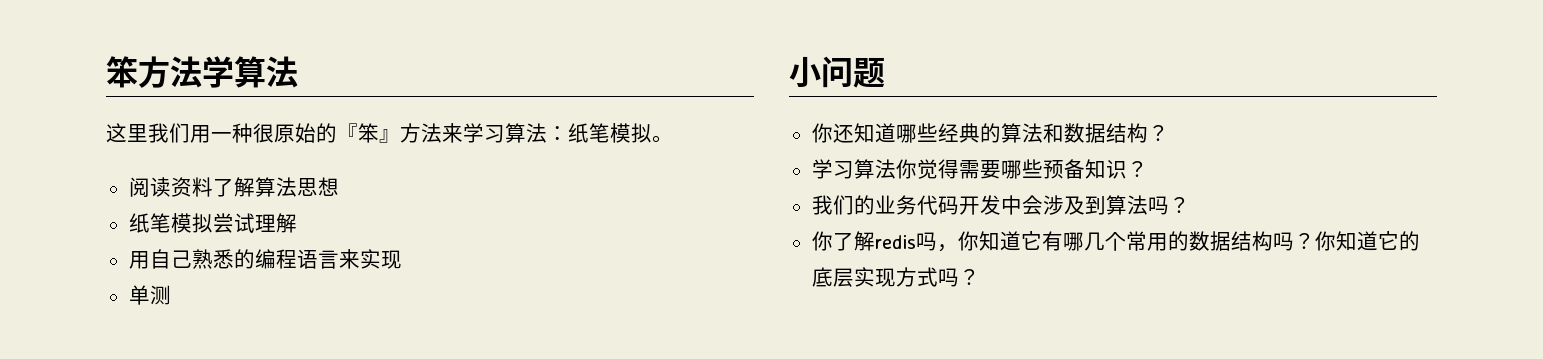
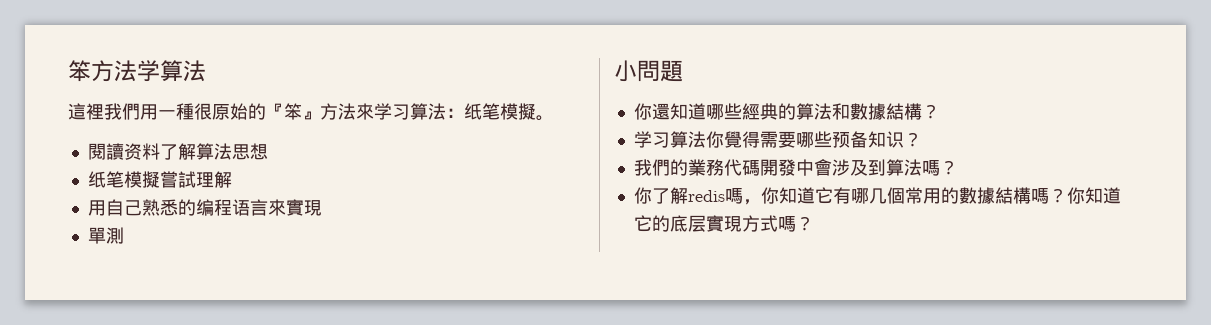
[106,123,253,143] 这里我们用一种 -> [68,103,194,120] 這裡我們用一種
[442,123,463,143] 来 -> [356,103,374,120] 來
[631,123,652,143] 拟 -> [518,103,536,120] 擬
[128,177,171,197] 阅读 -> [87,143,124,160] 閱讀
[191,213,255,233] 拟尝试 -> [141,171,196,188] 擬嘗試
[338,249,402,269] [128,285,171,305] 来实现 // 单测 -> [267,199,322,216] [87,227,124,244] 來實現 // 單測
[821,56,885,88] [811,123,854,143] 问题 // 你还 -> [637,60,683,82] [633,103,670,120] 問題 // 你還
[937,123,959,142] 经 -> [741,103,760,120] 經
[1063,123,1148,143] 数据结构 -> [849,103,922,120] 數據結構
[916,159,938,179] 觉 -> [723,131,742,148] 覺
[832,195,1043,215] 们的业务代码开发中会 -> [651,159,832,176] 們的業務代碼開發中會
[1147,196,1169,215] 吗 -> [921,160,940,176] 嗎
[915,232,937,251] 吗 -> [724,188,743,204] 嗎
[1104,231,1294,251] 个常用的数据结构吗 -> [886,187,1049,204] 個常用的數據結構嗎
[853,267,959,287] 实现方式吗 -> [705,215,796,232] 實現方式嗎

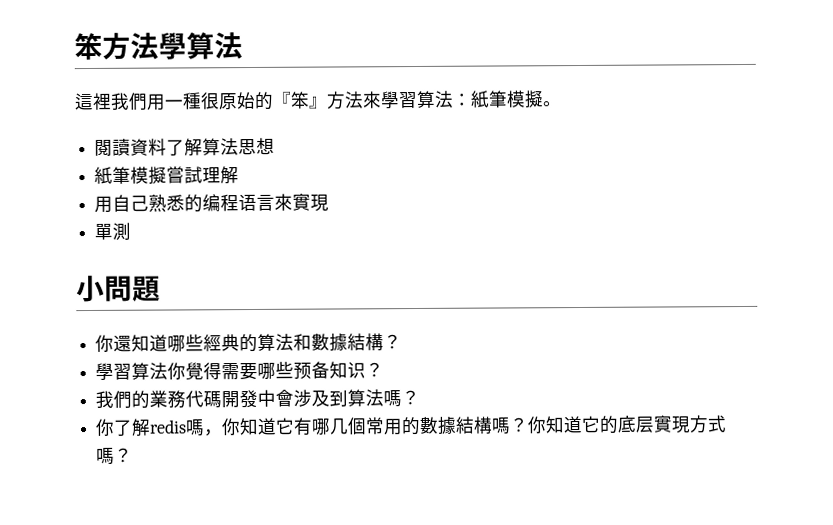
[137,60,160,82] 学 -> [158,32,187,60] 學
[374,103,500,120] 学习算法：纸笔 -> [380,90,508,109] 學習算法：紙筆
[123,143,142,160] 资 -> [130,138,150,156] 資
[87,171,124,188] 纸笔 -> [94,166,132,185] 紙筆
[633,131,670,148] 学习 -> [95,362,133,380] 學習

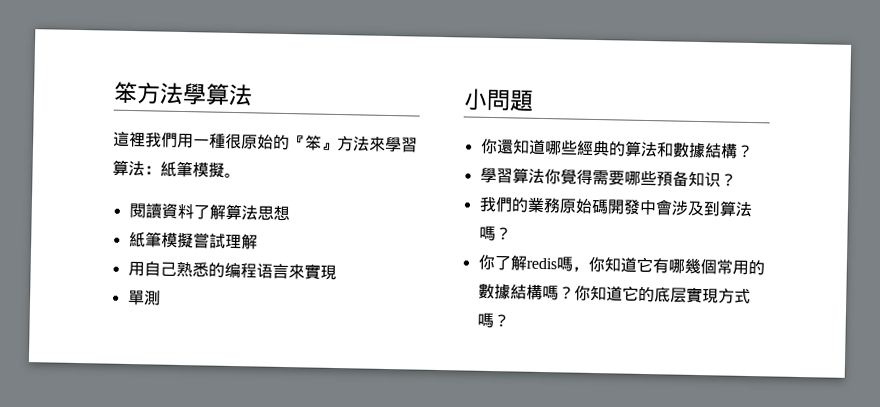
[293,361,313,380] 预 -> [655,171,673,187] 預
[185,390,205,408] 代 -> [558,198,593,214] 原始
[329,418,350,435] 几 -> [683,257,701,275] 幾

